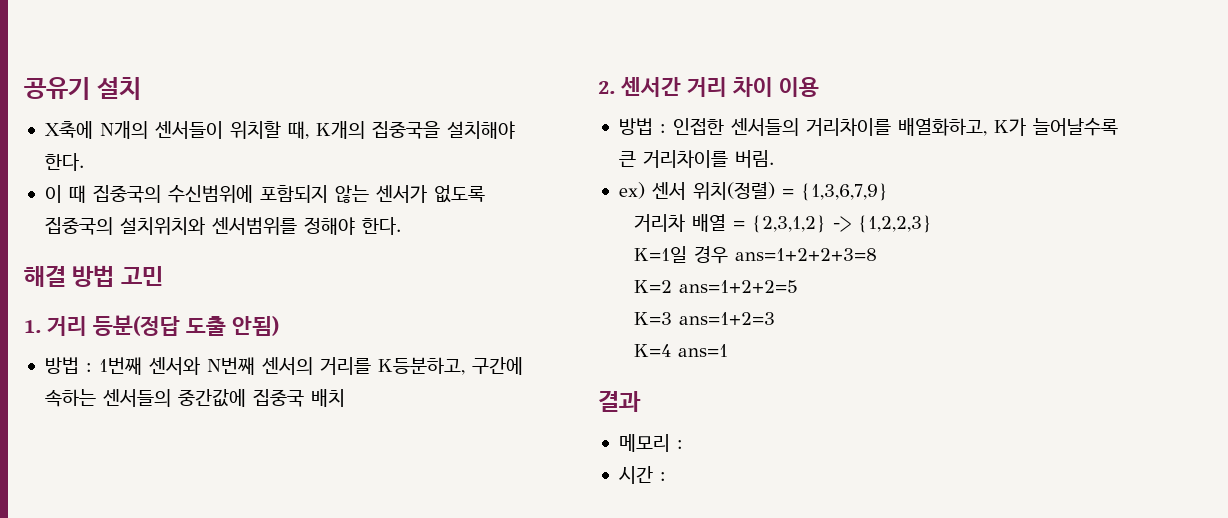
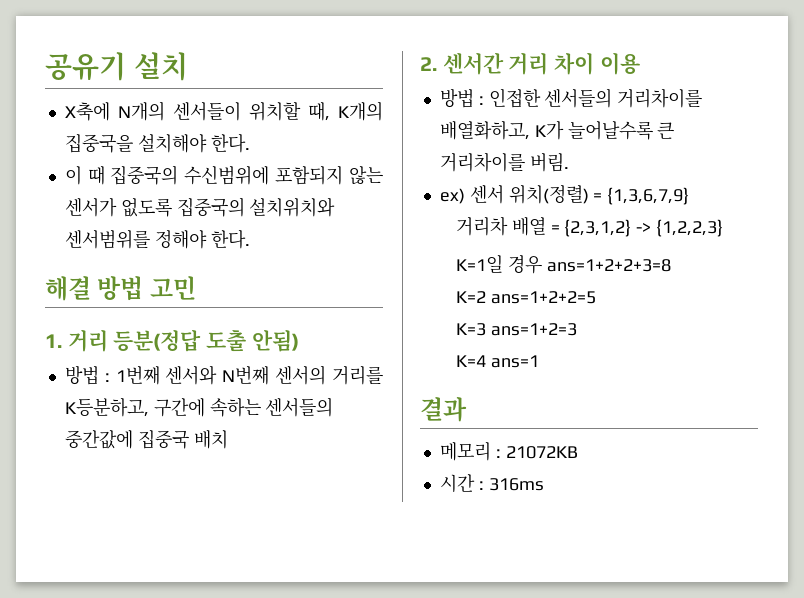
(683, 444) none -> [505,446,578,459] 21072KB
(666, 476) none -> [488,478,544,491] 316ms

